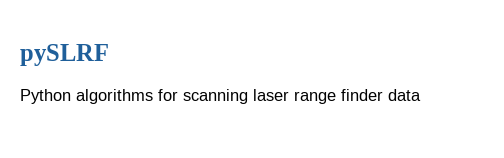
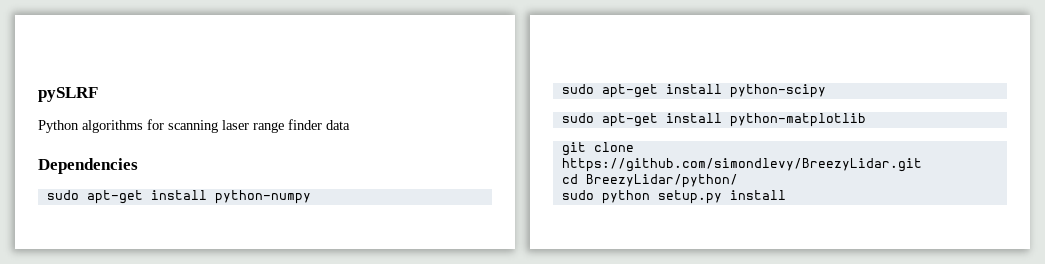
(421, 95) none -> [38,158,138,174] [46,190,311,204] [561,84,826,98] [561,113,866,127] [561,142,634,156] [561,158,922,172] [561,174,738,188] [561,190,786,204] // Dependencies // sudo apt-get install python-numpy // sudo apt-get install python-scipy // sudo apt-get install python-matplotlib // git clone https://github.com/simondlevy/BreezyLidar.git // cd BreezyLidar/python/ // sudo python setup.py install

